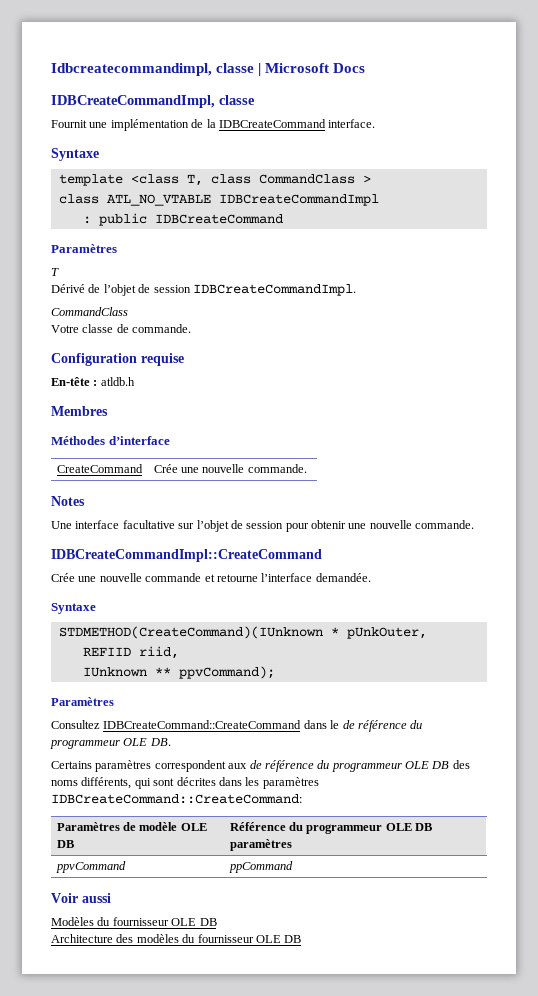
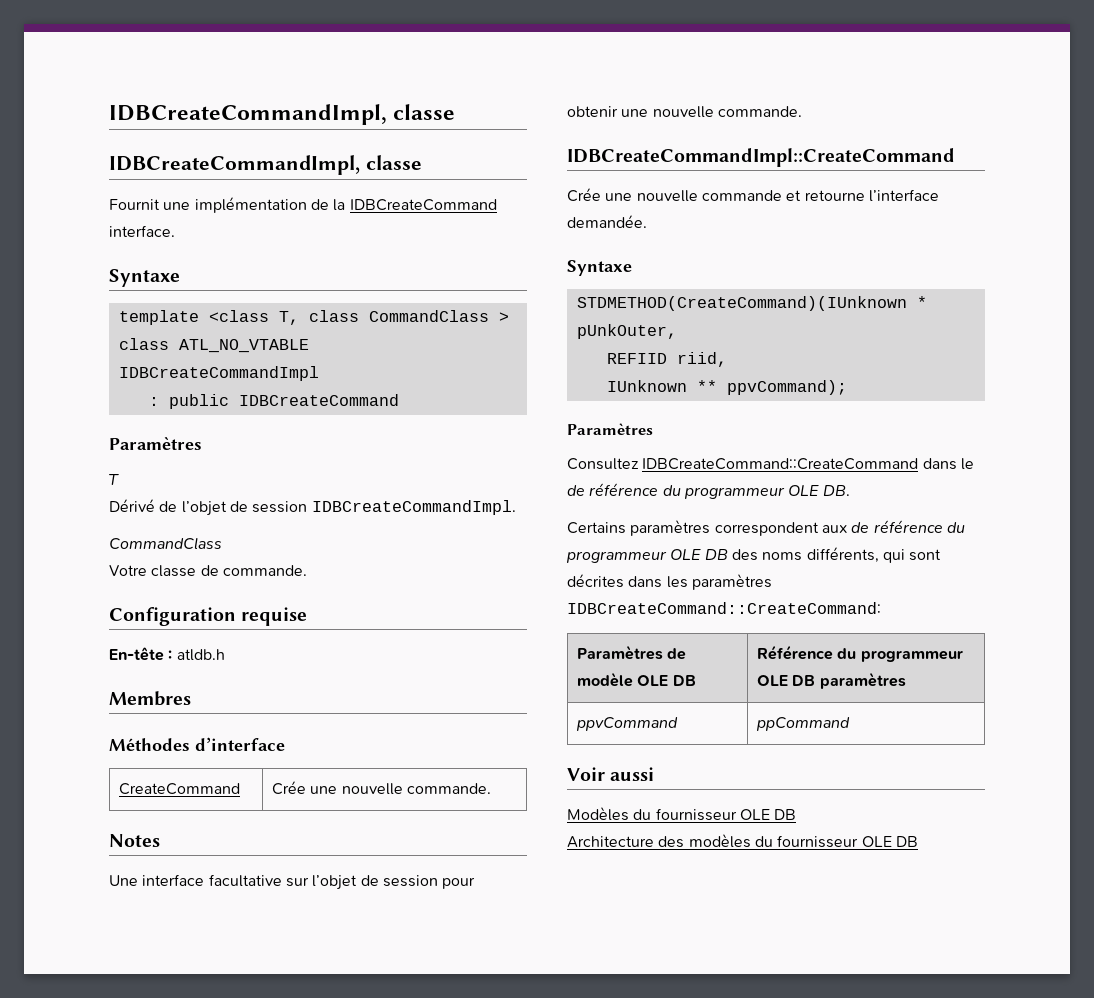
[51,63,366,76] Idbcreatecommandimpl, classe | Microsoft Docs -> [109,104,456,125] IDBCreateCommandImpl, classe

